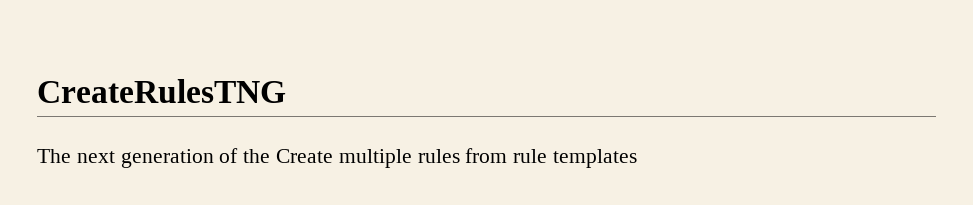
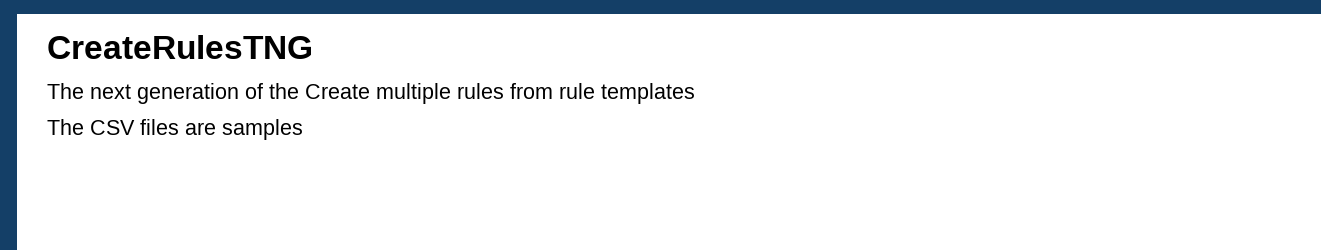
(638, 158) none -> [47,119,303,140] // The CSV files are samples

